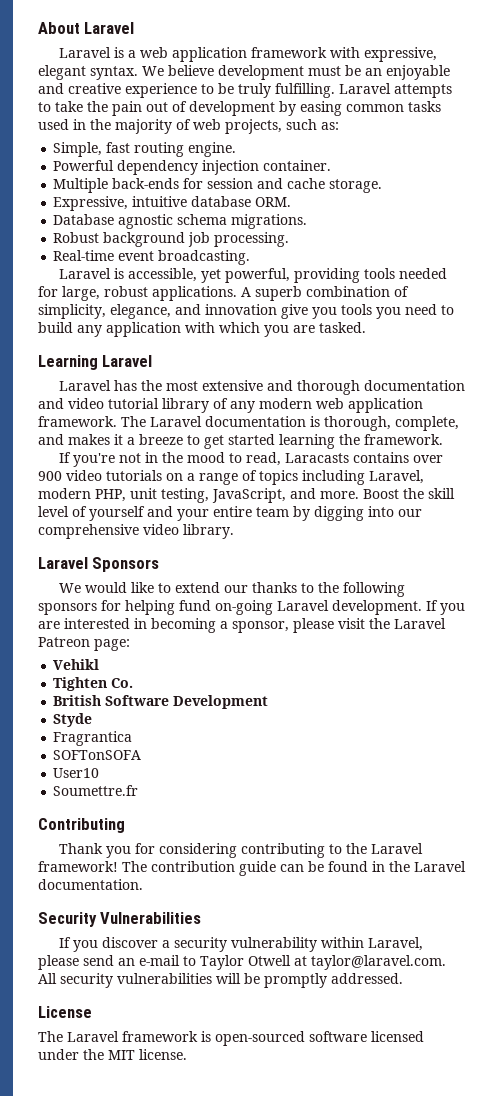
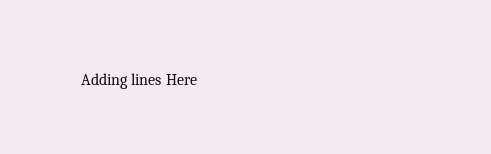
[38,22,135,34] [58,47,437,62] [38,65,450,80] [38,83,452,98] [38,101,441,116] [38,119,339,134] [53,142,237,157] [53,160,332,175] [53,178,383,193] [53,196,292,211] [53,214,308,229] [53,232,290,247] [53,250,251,265] [58,268,447,283] [38,286,409,301] [38,304,454,319] [38,322,366,337] [38,355,153,370] [58,380,465,395] [38,398,423,413] [38,416,459,431] [38,434,443,449] [58,452,443,467] [38,470,424,485] [38,488,455,503] [38,506,422,521] [38,524,234,539] [38,557,160,572] [58,582,405,597] [38,600,465,615] [38,618,446,633] [38,637,130,651] [53,659,100,670] [53,677,134,691] [53,695,269,709] [53,713,93,727] [53,731,133,746] [53,750,142,760] [53,768,100,778] [53,785,139,796] [38,818,125,833] [58,843,423,858] [38,861,466,876] [38,879,143,890] [38,912,202,927] [58,937,423,952] [38,955,446,970] [38,973,403,988] [38,1006,92,1018] [38,1031,424,1046] [38,1049,187,1060] About Laravel // Laravel is a web application framework with expressive, elegant syntax. We believe development must be an enjoyable and creative experience to be truly fulfilling. Laravel attempts to take the pain out of development by easing common tasks used in the majority of web projects, such as: // Simple, fast routing engine. // Powerful dependency injection container. // Multiple back-ends for session and cache storage. // Expressive, intuitive database ORM. // Database agnostic schema migrations. // Robust background job processing. // Real-time event broadcasting. // Laravel is accessible, yet powerful, providing tools needed for large, robust applications. A superb combination of simplicity, elegance, and innovation give you tools you need to build any application with which you are tasked. // Learning Laravel // Laravel has the most extensive and thorough documentation and video tutorial library of any modern web application framework. The Laravel documentation is thorough, complete, and makes it a breeze to get started learning the framework. // If you're not in the mood to read, Laracasts contains over 900 video tutorials on a range of topics including Laravel, modern PHP, unit testing, JavaScript, and more. Boost the skill level of yourself and your entire team by digging into our comprehensive video library. // Laravel Sponsors // We would like to extend our thanks to the following sponsors for helping fund on-going Laravel development. If you are interested in becoming a sponsor, please visit the Laravel Patreon page: // Vehikl // Tighten Co. // British Software Development // Styde // Fragrantica // SOFTonSOFA // User10 // Soumettre.fr // Contributing // Thank you for considering contributing to the Laravel framework! The contribution guide can be found in the Laravel documentation. // Security Vulnerabilities // If you discover a security vulnerability within Laravel, please send an e-mail to Taylor Otwell at taylor@laravel.com. All security vulnerabilities will be promptly addressed. // License // The Laravel framework is open-sourced software licensed under the MIT license. -> [81,73,197,89] Adding lines Here

